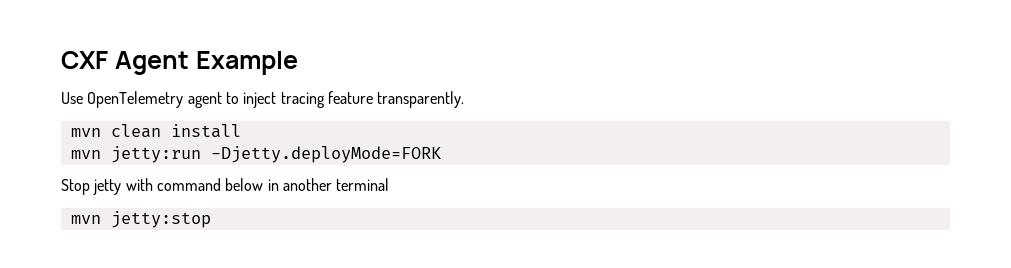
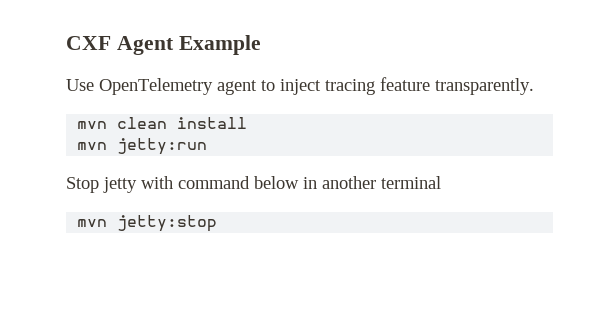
[210,146,441,163] -Djetty.deployMode=FORK -> (208, 146) none

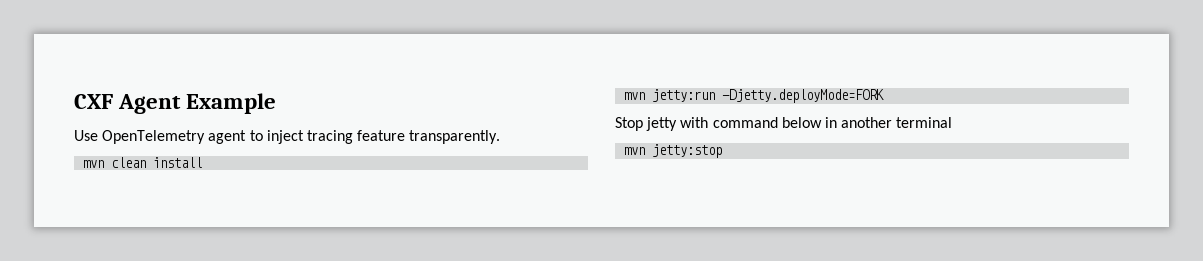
(208, 146) none -> [722,89,885,103] -Djetty.deployMode=FORK

